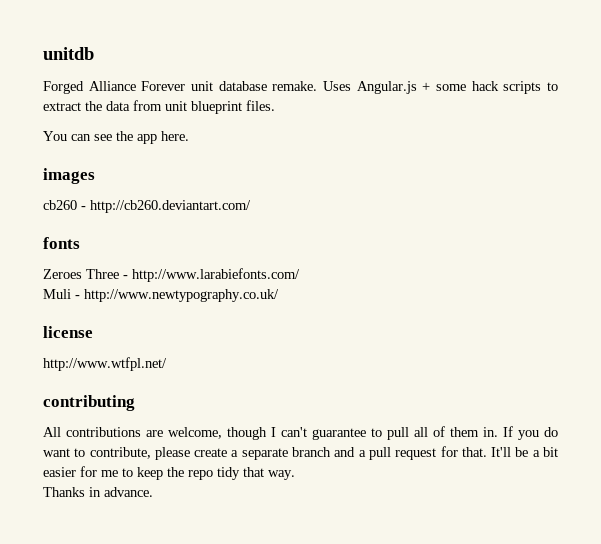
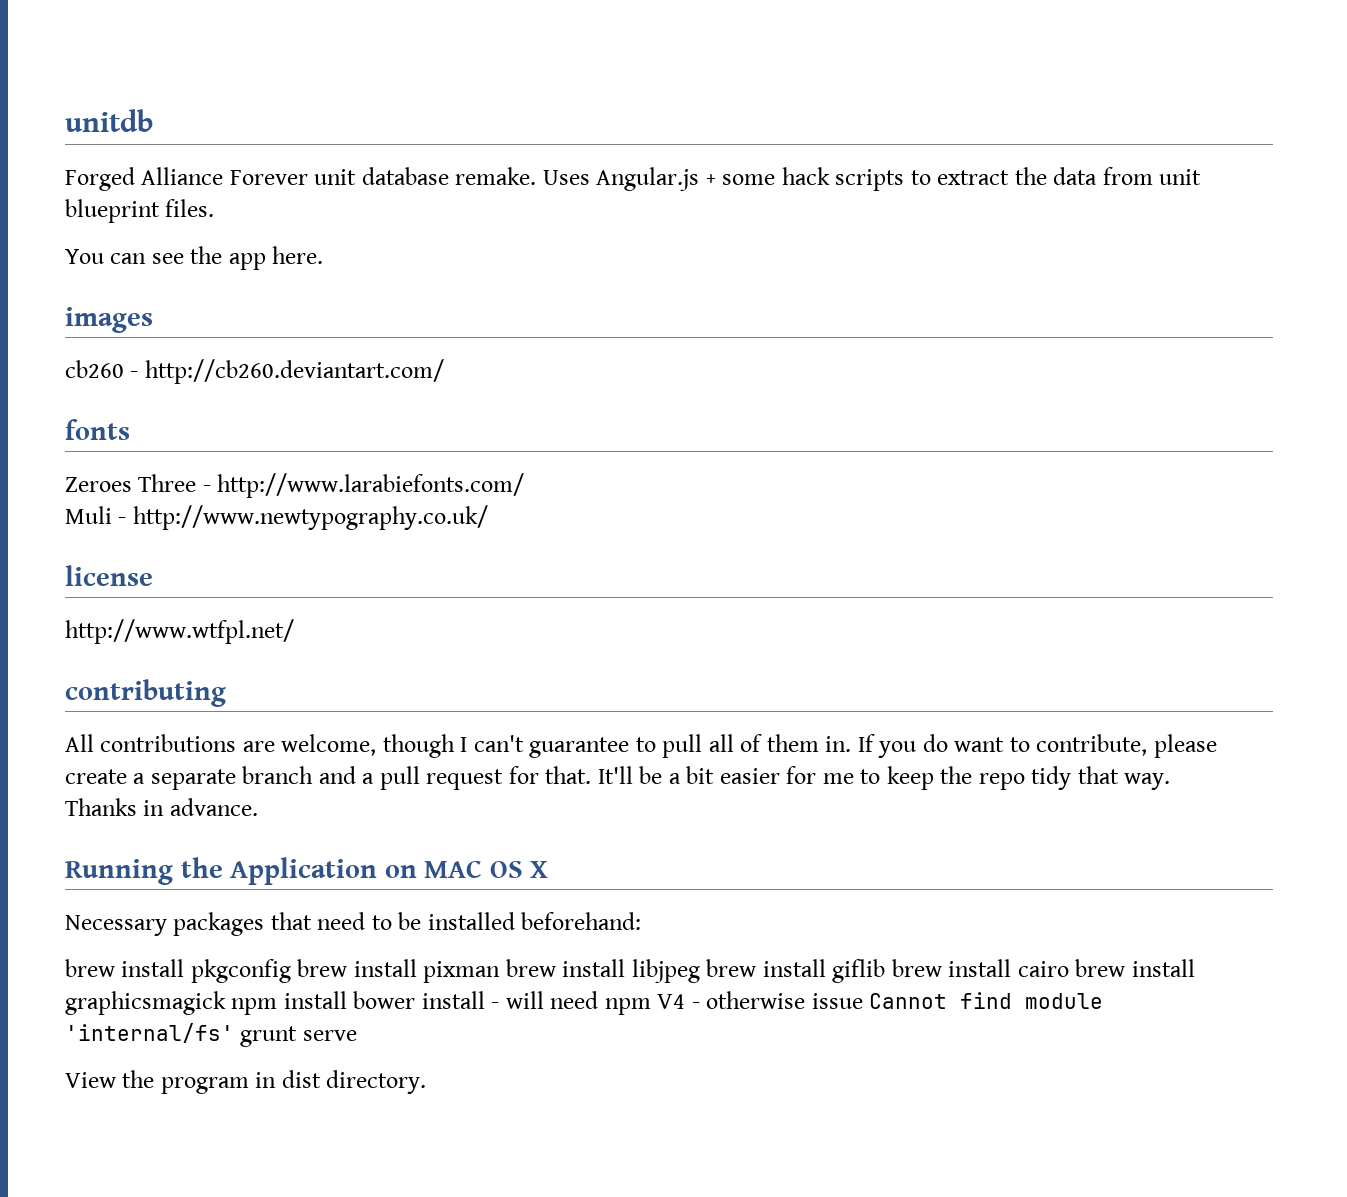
(153, 492) none -> [65,857,549,885] [65,912,642,936] [65,959,1195,983] [65,991,1104,1015] [65,1023,357,1047] [65,1070,427,1094] // Running the Application on MAC OS X // Necessary packages that need to be installed beforehand: // brew install pkgconfig brew install pixman brew install libjpeg brew install giflib brew install cairo brew install graphicsmagick npm install bower install - will need npm V4 - otherwise issue Cannot find module 'internal/fs' grunt serve // View the program in dist directory.

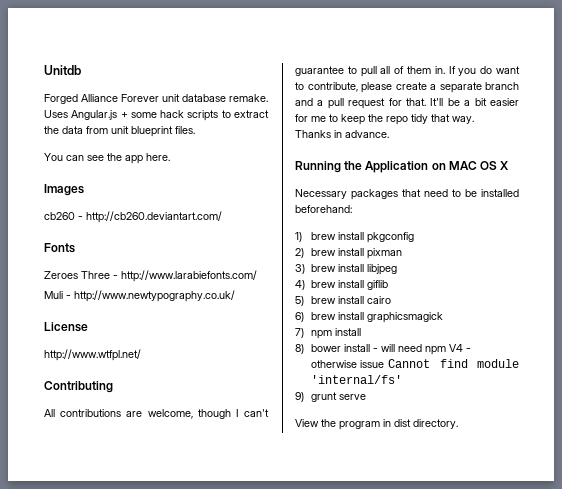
[65,109,153,132] unitdb -> [44,65,81,75] Unitdb
[65,307,153,333] images -> [44,184,84,196] Images
[65,419,130,440] fonts -> [44,243,75,253] Fonts
[65,565,153,586] license -> [44,322,88,332] License
[65,679,226,707] contributing -> [44,381,113,393] Contributing
(642, 921) none -> [295,232,302,242] 1)
(291, 971) none -> [295,248,304,258] // 2)
(501, 972) none -> [295,264,305,274] // 3)
(700, 971) none -> [295,280,305,290] // 4)
(886, 971) none -> [295,296,304,306] // 5)
(1069, 969) none -> [295,312,304,322] // 6)
(226, 1003) none -> [295,328,304,338] // 7)
(347, 1000) none -> [295,344,304,354] // 8)
(234, 1033) none -> [295,392,304,402] // 9)

